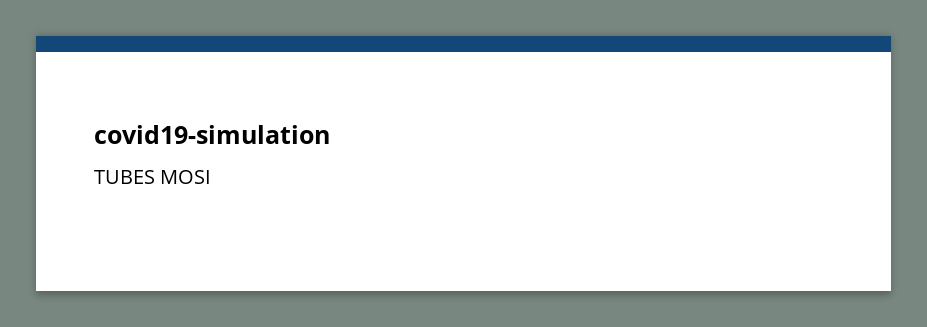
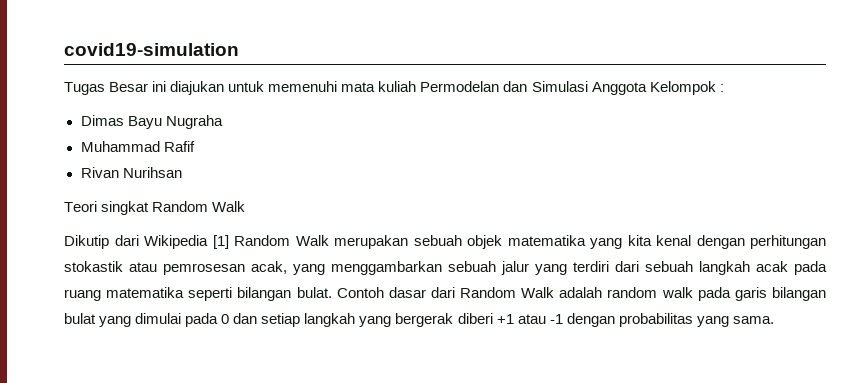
[94,170,212,184] TUBES MOSI -> [64,81,724,95] [80,115,223,129] [80,141,195,152] [80,167,182,178] [64,201,246,215] [64,235,826,249] [64,261,827,275] [64,287,826,301] [64,313,774,327] Tugas Besar ini diajukan untuk memenuhi mata kuliah Permodelan dan Simulasi Anggota Kelompok : // Dimas Bayu Nugraha // Muhammad Rafif // Rivan Nurihsan // Teori singkat Random Walk // Dikutip dari Wikipedia [1] Random Walk merupakan sebuah objek matematika yang kita kenal dengan perhitungan stokastik atau pemrosesan acak, yang menggambarkan sebuah jalur yang terdiri dari sebuah langkah acak pada ruang matematika seperti bilangan bulat. Contoh dasar dari Random Walk adalah random walk pada garis bilangan bulat yang dimulai pada 0 dan setiap langkah yang bergerak diberi +1 atau -1 dengan probabilitas yang sama.

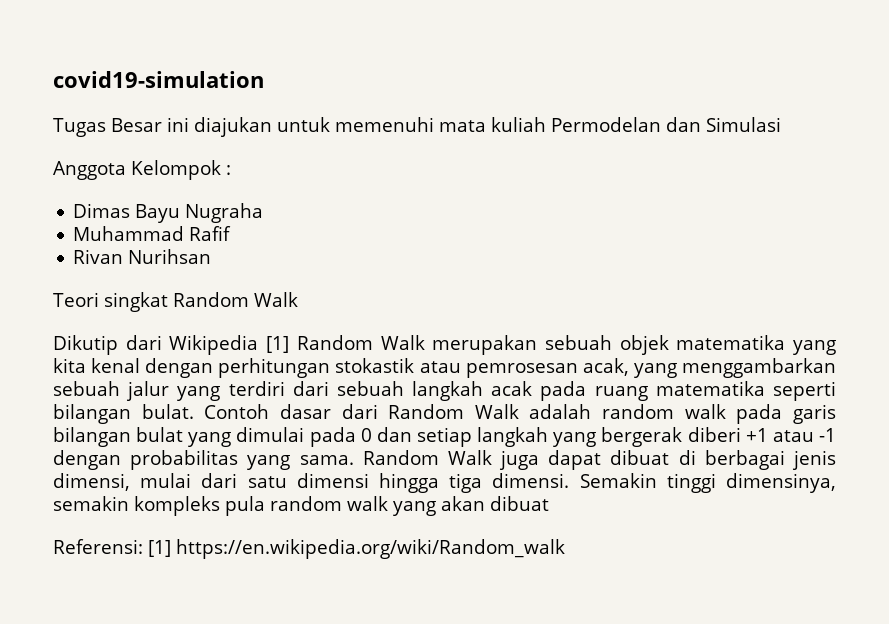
(588, 86) none -> (781, 124) //
(774, 320) none -> [362,450,836,470] [53,473,836,493] [53,496,549,516] [53,539,565,559] Random Walk juga dapat dibuat di berbagai jenis dimensi, mulai dari satu dimensi hingga tiga dimensi. Semakin tinggi dimensinya, semakin kompleks pula random walk yang akan dibuat // Referensi: [1] https://en.wikipedia.org/wiki/Random_walk

